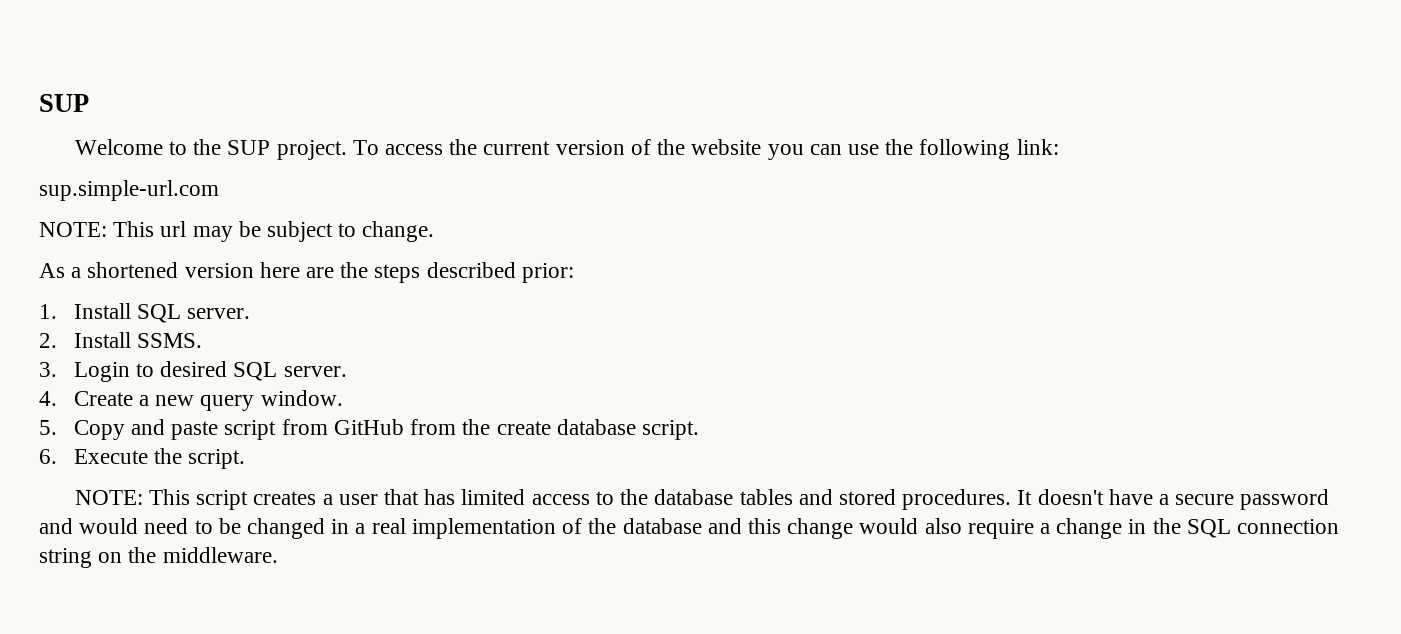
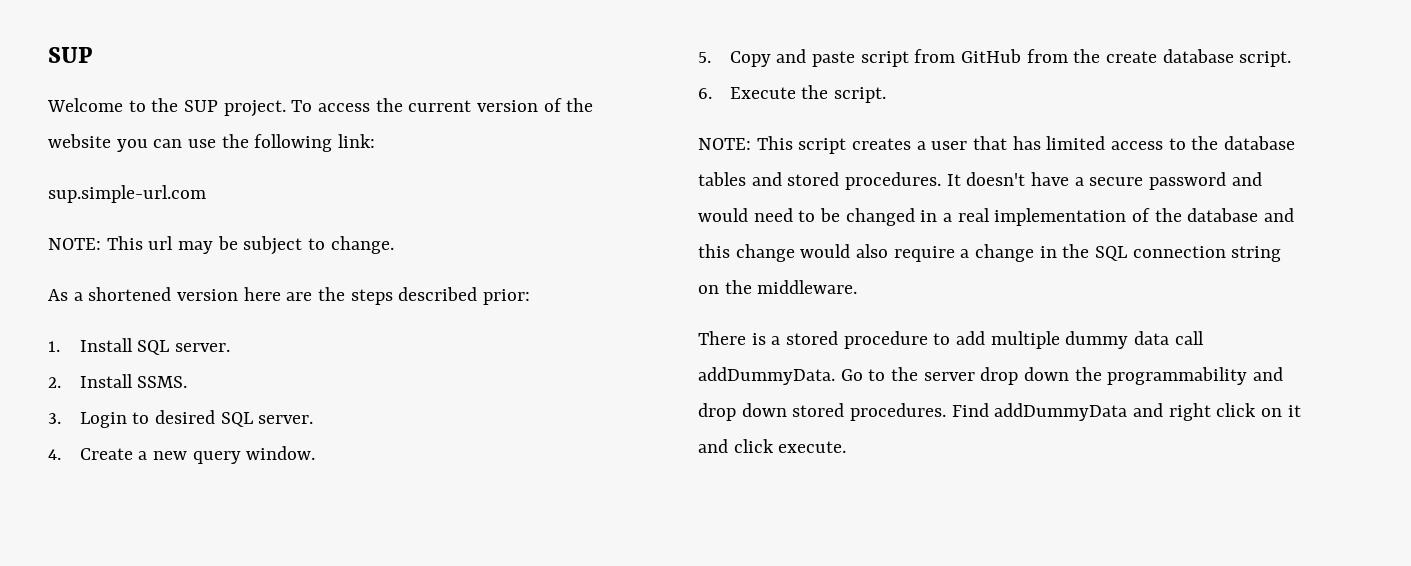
(278, 555) none -> [698,331,1204,349] [698,367,1284,385] [698,403,1301,421] [698,439,847,453] // There is a stored procedure to add multiple dummy data call addDummyData. Go to the server drop down the programmability and drop down stored procedures. Find addDummyData and right click on it and click execute.

